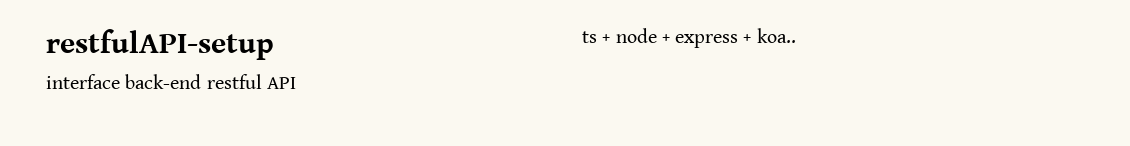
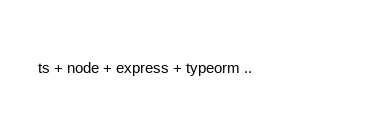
[46,29,274,60] [46,74,296,89] restfulAPI-setup // interface back-end restful API // -> (38, 68) none
[756,28,796,43] koa.. -> [186,63,253,76] typeorm ..

